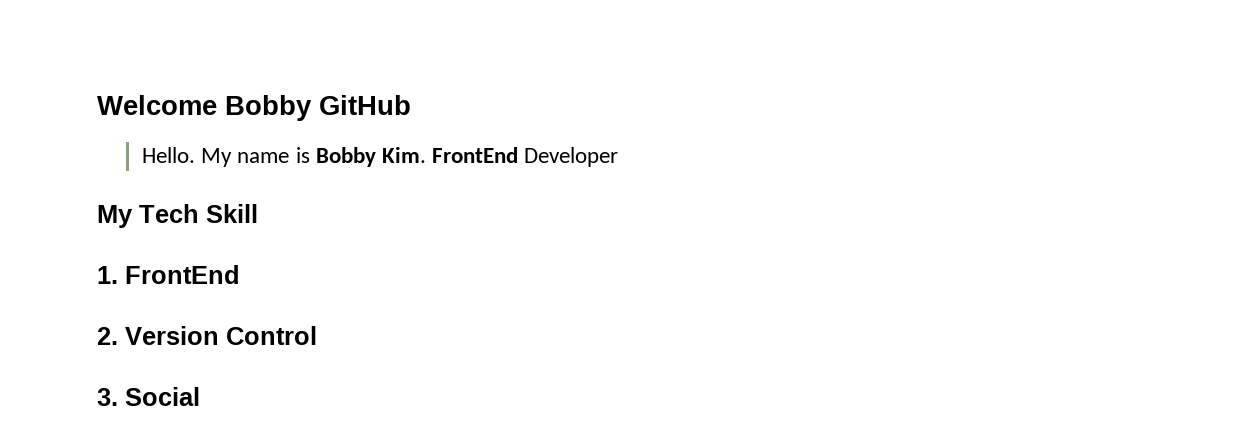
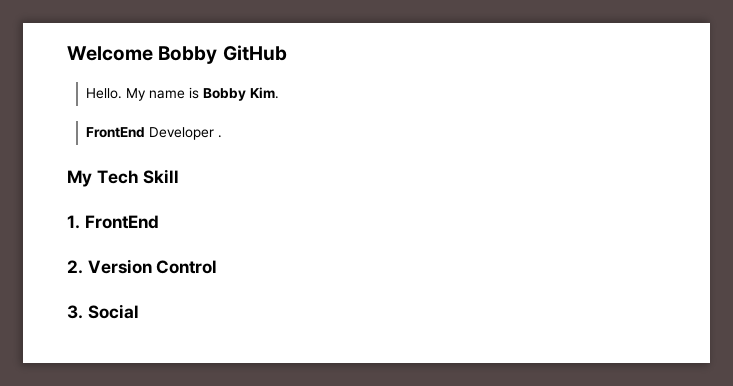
(427, 155) none -> (280, 93) //
(619, 157) none -> [218,135,223,138] .

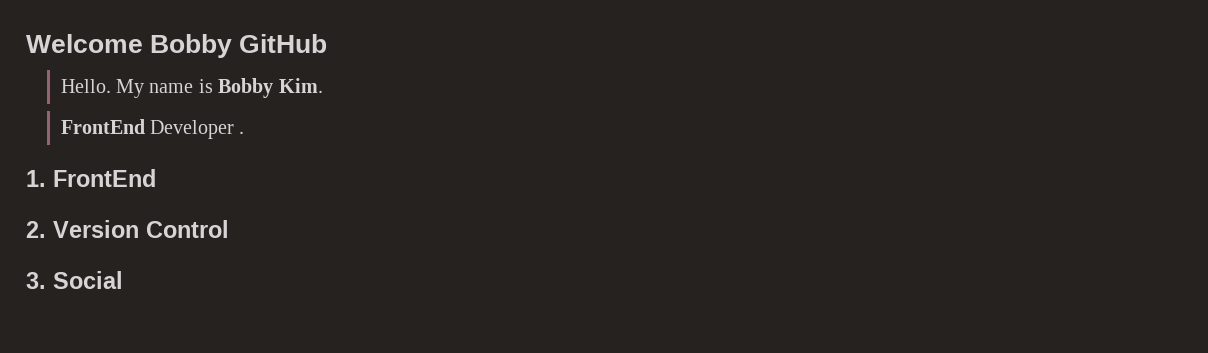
[67,169,180,187] // My Tech Skill -> (245, 132) none

